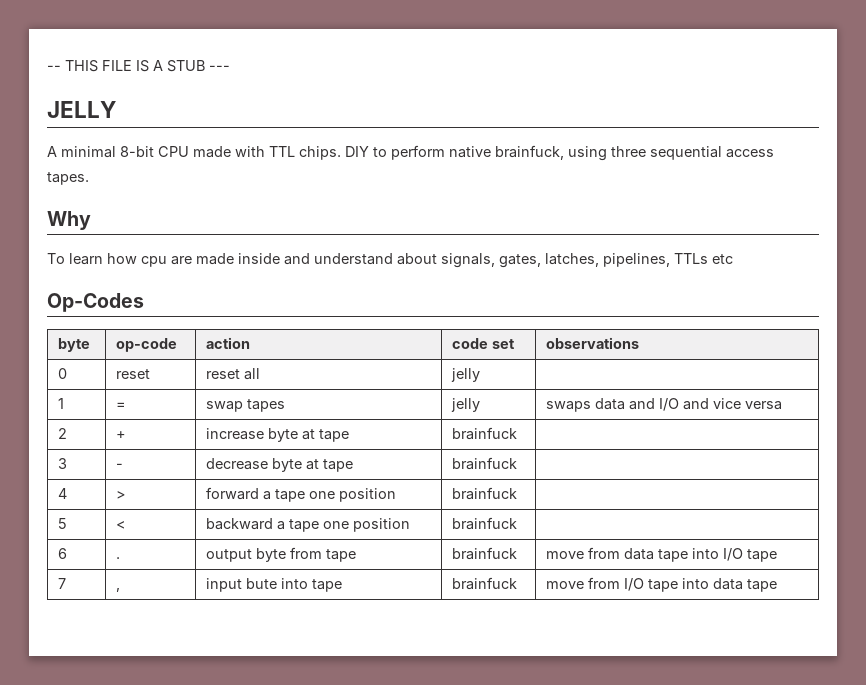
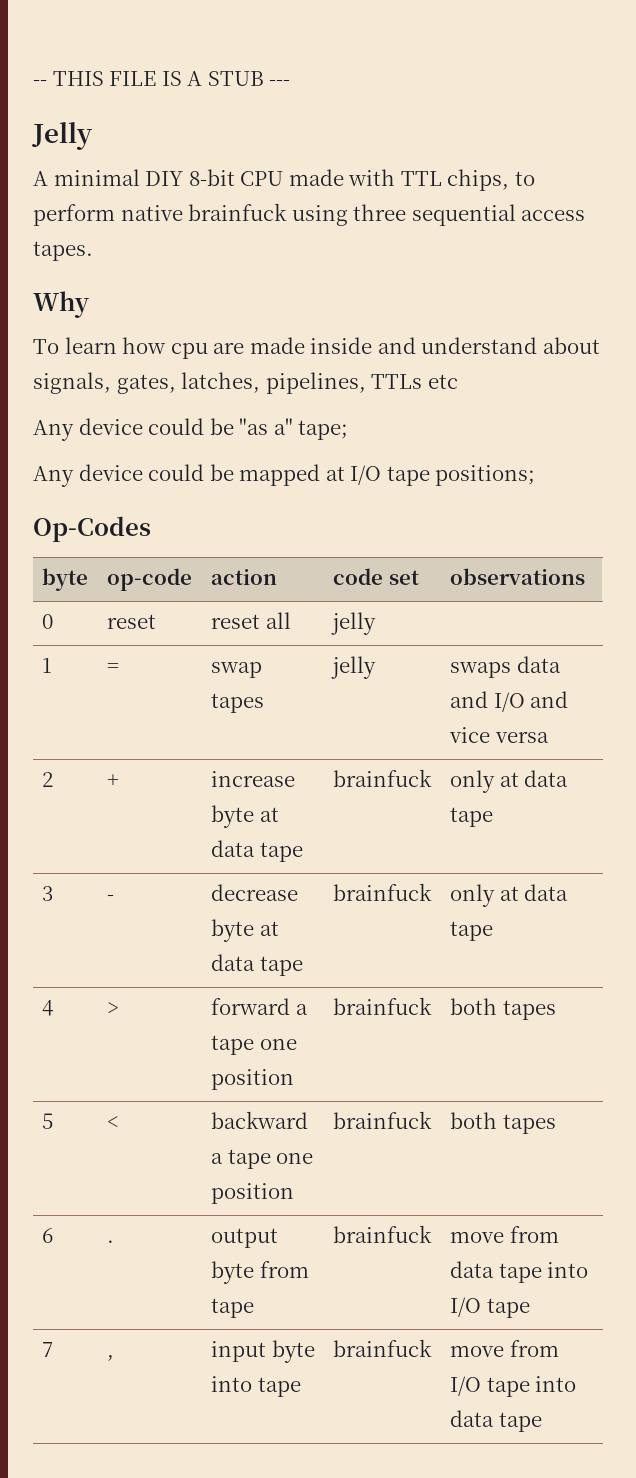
[47,101,116,118] JELLY -> [31,122,93,150] Jelly
(116, 152) none -> [145,171,184,186] DIY
[299,146,369,160] chips. DIY -> [447,169,510,191] chips,
[495,145,564,160] brainfuck, -> [188,203,288,221] brainfuck
(733, 259) none -> [33,418,349,441] [33,464,536,487] // Any device could be "as a" tape; // Any device could be mapped at I/O tape positions;
[319,429,350,442] [452,427,518,440] tape | brainfuck | -> [211,840,303,862] [333,769,433,787] [450,770,569,793] [450,807,494,827] data tape | brainfuck | only at data tape
[323,459,354,472] [452,457,518,470] tape | brainfuck | -> [211,954,303,976] [333,883,433,901] [450,884,569,907] [450,921,494,941] data tape | brainfuck | only at data tape
(518, 493) none -> [450,998,556,1020] both tapes
(518, 523) none -> [450,1112,556,1134] both tapes
[246,578,278,589] bute -> [271,1340,315,1363] byte

